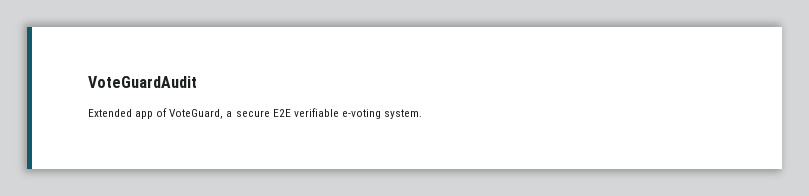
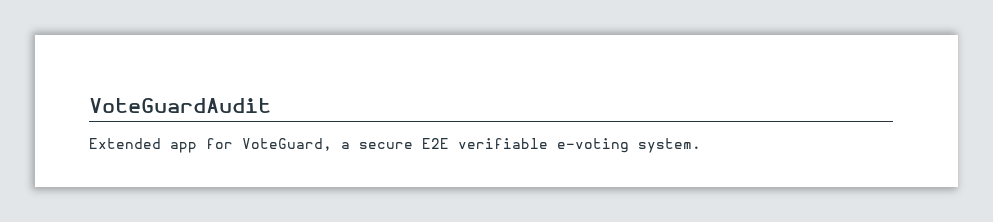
[156,108,168,117] of -> [206,138,233,149] for

